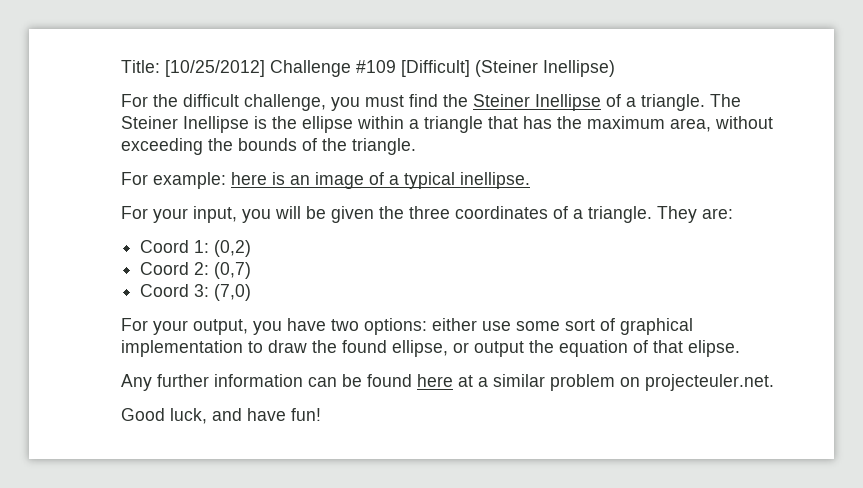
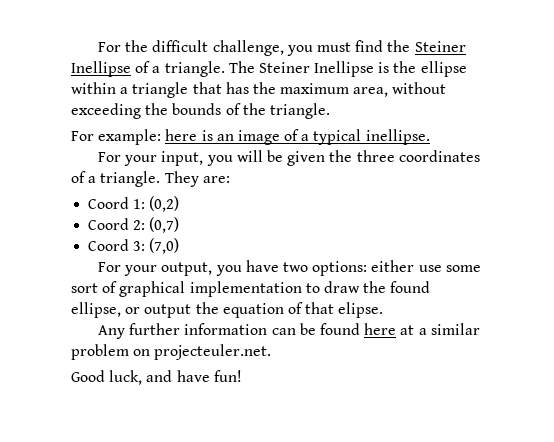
[121,60,615,77] Title: [10/25/2012] Challenge #109 [Difficult] (Steiner Inellipse) // -> (98, 47) none

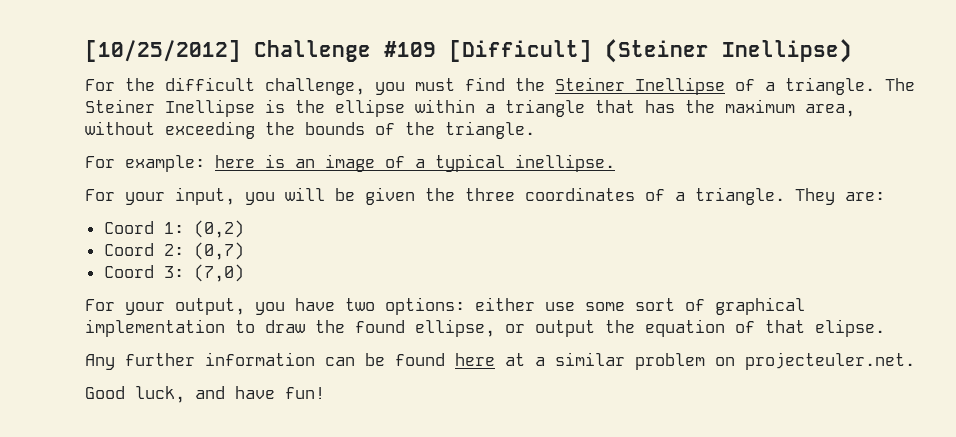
(98, 47) none -> [85,39,852,63] [10/25/2012] Challenge #109 [Difficult] (Steiner Inellipse) //

